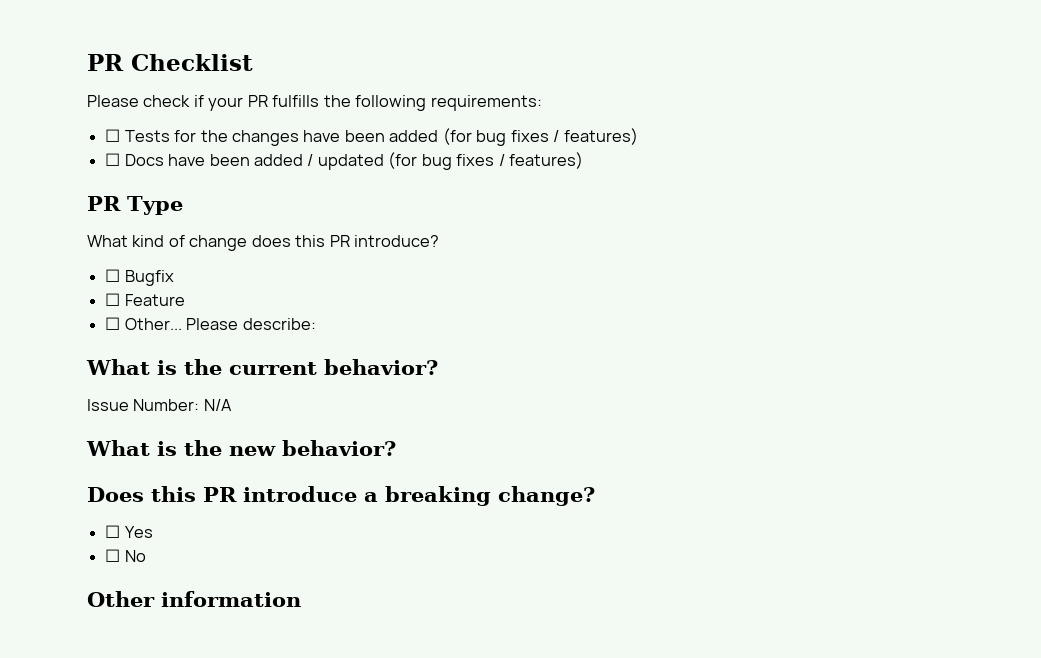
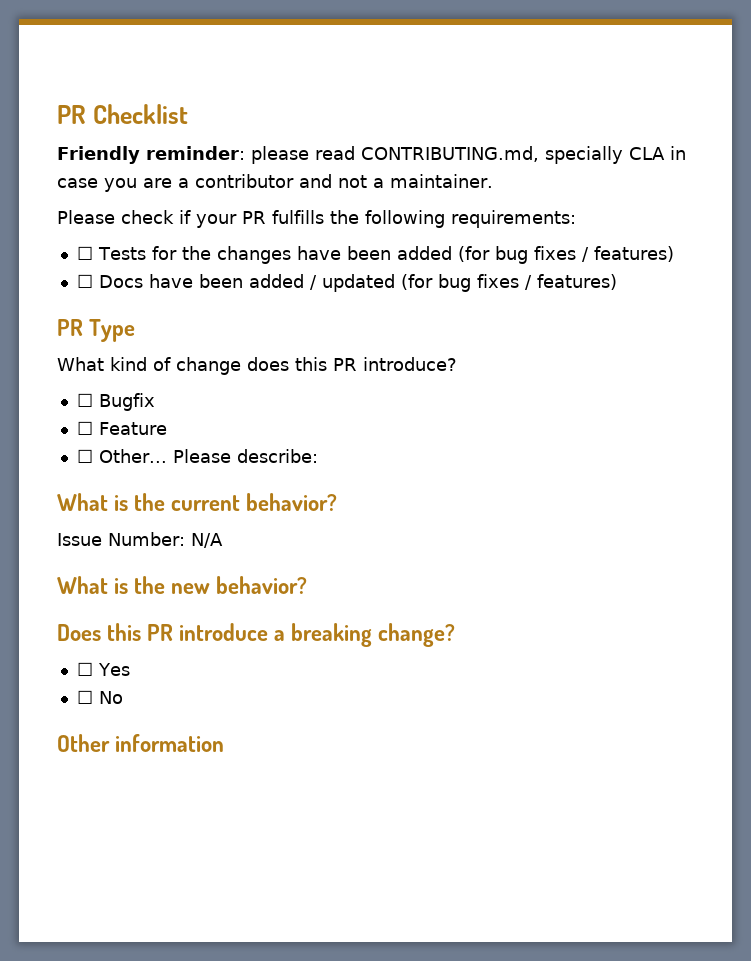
(253, 62) none -> [57,146,686,164] [57,174,493,192] // Friendly reminder: please read CONTRIBUTING.md, specially CLA in case you are a contributor and not a maintainer.

